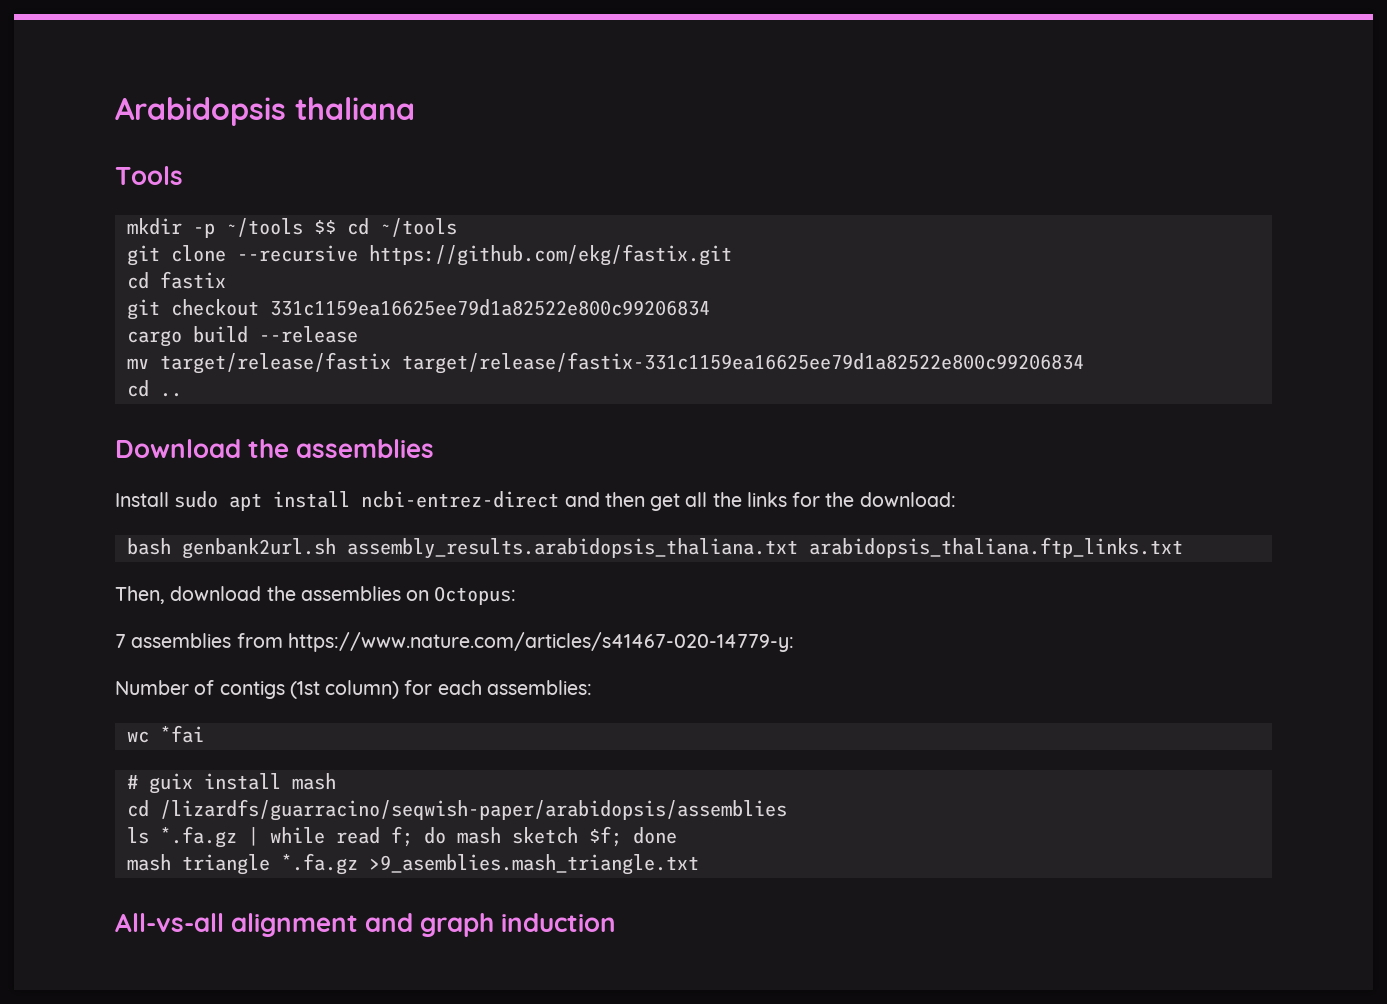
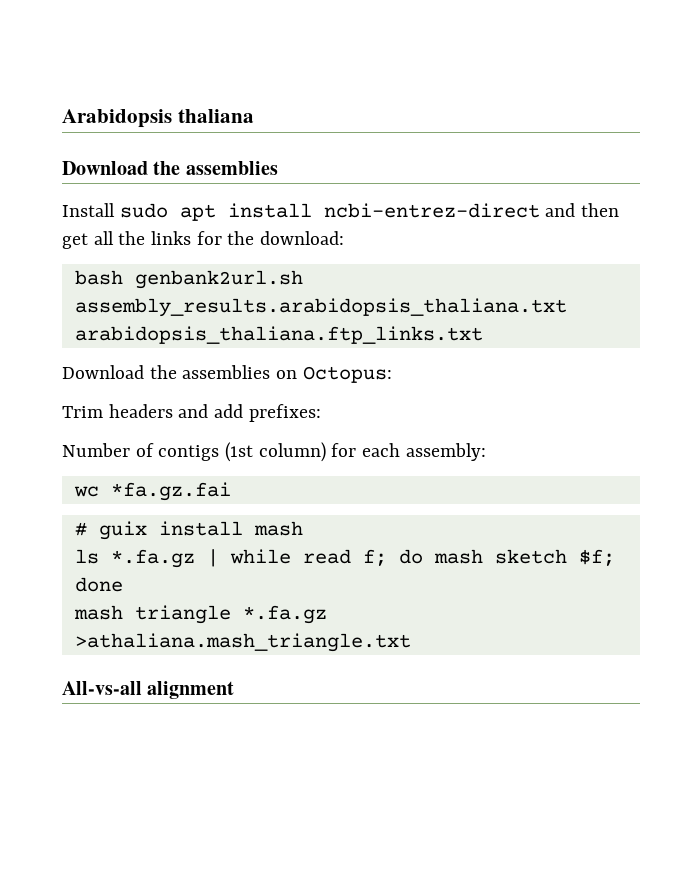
[115,166,183,185] [126,218,457,238] [126,244,732,266] [126,271,226,289] [126,299,710,320] [126,326,358,347] [126,352,1084,374] [126,380,182,397] // Tools // mkdir -p ~/tools $$ cd ~/tools // git clone --recursive https://github.com/ekg/fastix.git // cd fastix // git checkout 331c1159ea16625ee79d1a82522e800c99206834 // cargo build --release // mv target/release/fastix target/release/fastix-331c1159ea16625ee79d1a82522e800c99206834 // cd .. -> (254, 116) none
[115,586,262,604] Then, download -> [62,365,144,379] Download
[115,632,794,652] 7 assemblies from https://www.nature.com/articles/s41467-020-14779-y: -> [62,404,321,422] Trim headers and add prefixes:
[486,680,592,695] assemblies: -> [405,443,486,461] assembly:
[159,725,204,743] *fai -> [110,482,231,501] *fa.gz.fai
[126,799,787,821] // cd /lizardfs/guarracino/seqwish-paper/arabidopsis/assemblies -> (303, 528) none
[368,854,699,875] >9_asemblies.mash_triangle.txt -> [74,633,411,652] >athaliana.mash_triangle.txt
[365,913,617,937] and graph induction -> (235, 690) none

